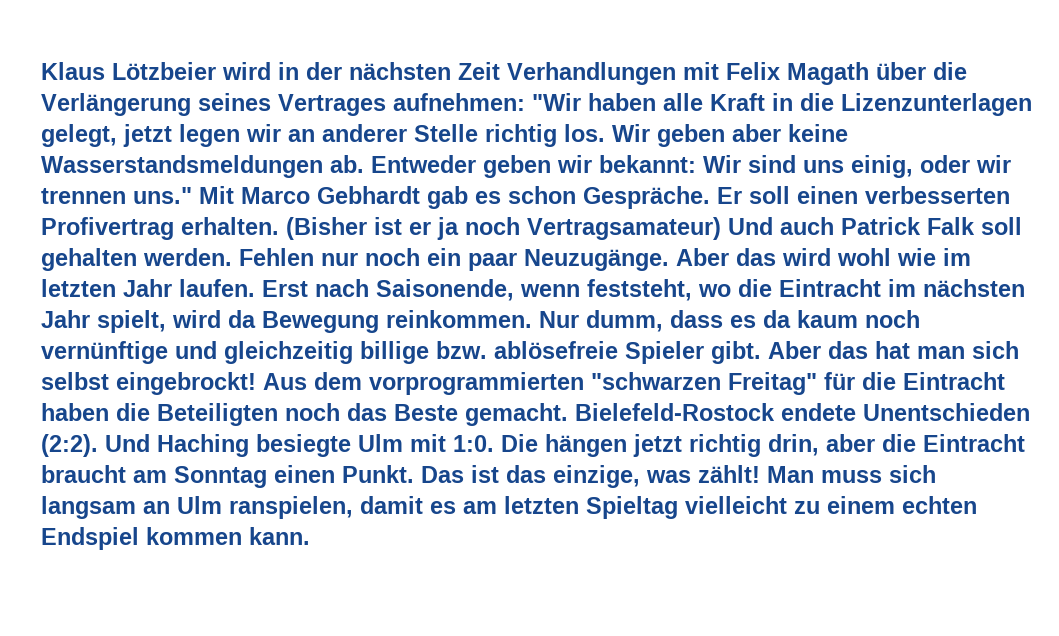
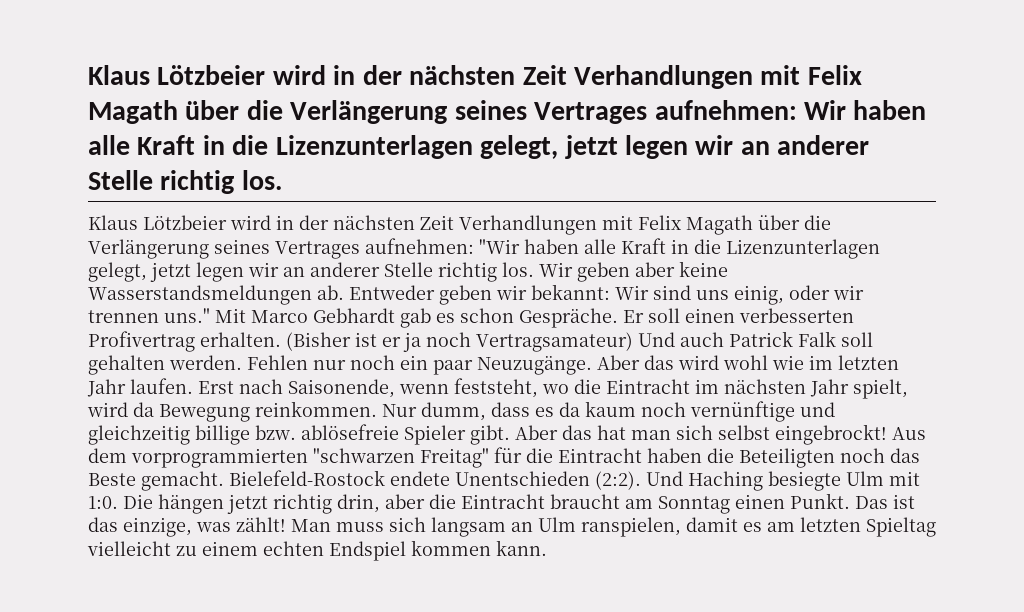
(525, 102) none -> [803,100,927,120] [88,135,870,159] [88,170,282,194] [88,215,831,235] [88,238,474,259] Wir haben alle Kraft in die Lizenzunterlagen gelegt, jetzt legen wir an anderer Stelle richtig los. // Klaus Lötzbeier wird in der nächsten Zeit Verhandlungen mit Felix Magath über die Verlängerung seines Vertrages aufnehmen:

